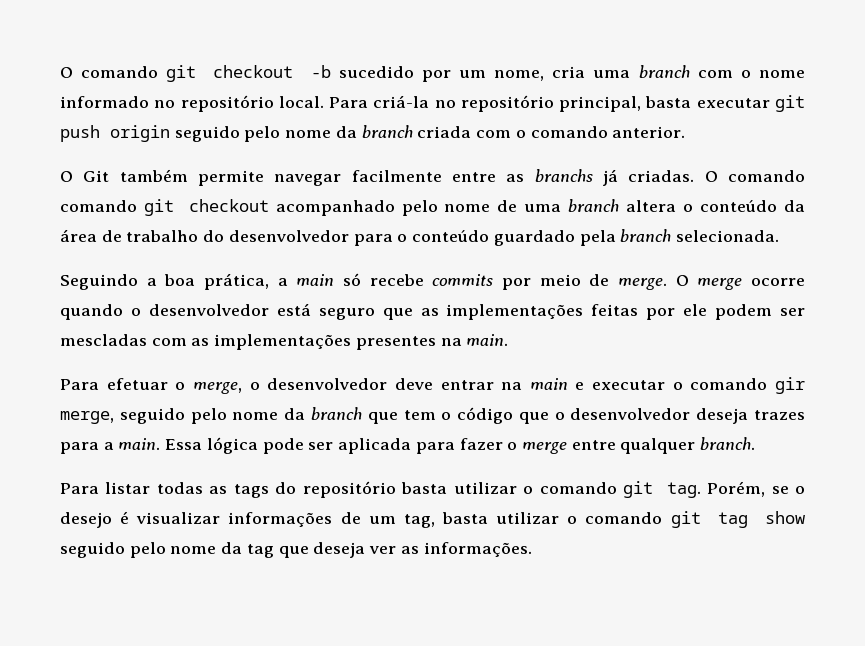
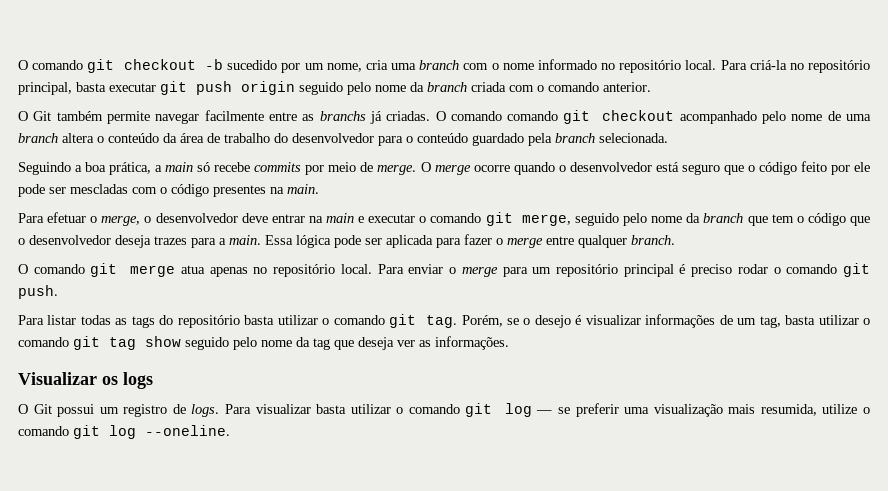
[420,304,639,320] as implementações feitas -> [747,161,827,175] o código feito
[715,304,773,320] podem -> [18,184,45,197] pode
[191,334,352,350] as implementações -> [160,184,209,197] o código
[774,377,805,394] gir -> [485,212,513,226] git
(756, 443) none -> [18,263,871,277] [18,285,58,299] // O comando git merge atua apenas no repositório local. Para enviar o merge para um repositório principal é preciso rodar o comando git push.
(532, 549) none -> [18,372,153,389] [18,403,870,417] [18,425,230,439] // Visualizar os logs // O Git possui um registro de logs. Para visualizar basta utilizar o comando git log — se preferir uma visualização mais resumida, utilize o comando git log --oneline.

